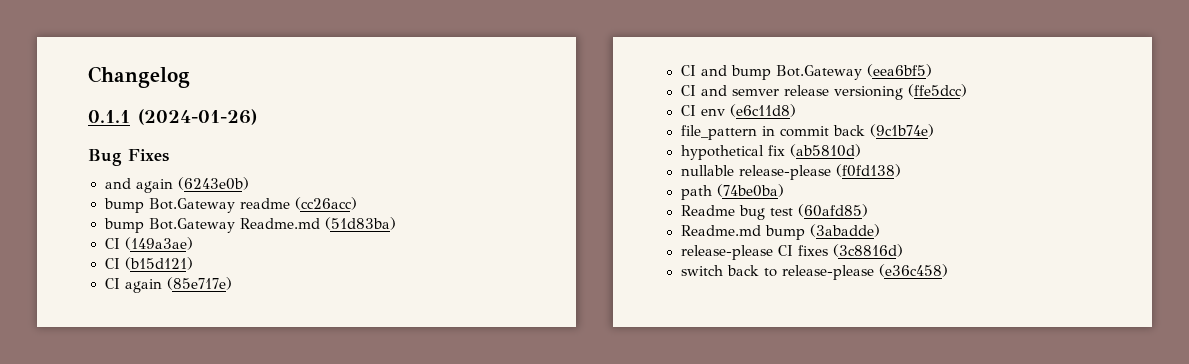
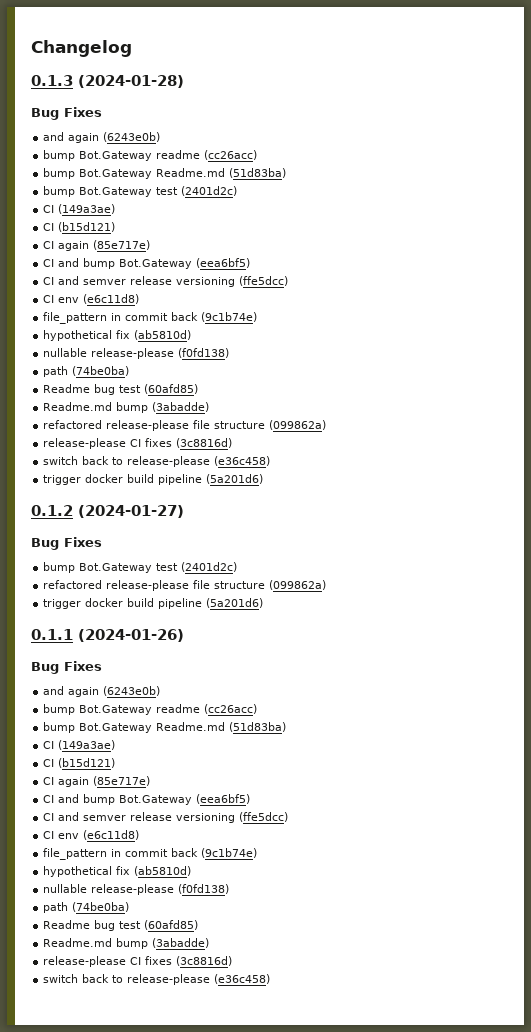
(190, 77) none -> [31,75,184,88] [31,107,102,120] [43,132,161,143] [43,150,258,161] [43,168,287,179] [43,186,238,197] [43,204,116,214] [43,222,116,232] [43,240,151,251] [43,258,251,269] [43,276,289,287] [43,294,140,304] [43,312,258,324] [43,330,192,341] [43,348,230,359] [43,366,130,377] [43,384,199,395] [43,402,210,413] [43,420,327,431] [43,438,233,449] [43,456,271,467] [43,474,264,485] [31,505,184,518] [31,537,102,550] [43,562,238,573] [43,580,327,591] [43,598,264,609] // 0.1.3 (2024-01-28) // Bug Fixes // and again (6243e0b) // bump Bot.Gateway readme (cc26acc) // bump Bot.Gateway Readme.md (51d83ba) // bump Bot.Gateway test (2401d2c) // CI (149a3ae) // CI (b15d121) // CI again (85e717e) // CI and bump Bot.Gateway (eea6bf5) // CI and semver release versioning (ffe5dcc) // CI env (e6c11d8) // file_pattern in commit back (9c1b74e) // hypothetical fix (ab5810d) // nullable release-please (f0fd138) // path (74be0ba) // Readme bug test (60afd85) // Readme.md bump (3abadde) // refactored release-please file structure (099862a) // release-please CI fixes (3c8816d) // switch back to release-please (e36c458) // trigger docker build pipeline (5a201d6) // 0.1.2 (2024-01-27) // Bug Fixes // bump Bot.Gateway test (2401d2c) // refactored release-please file structure (099862a) // trigger docker build pipeline (5a201d6)

